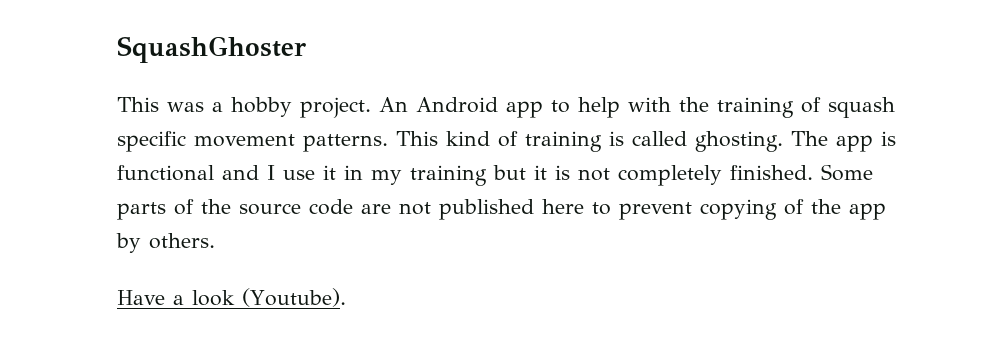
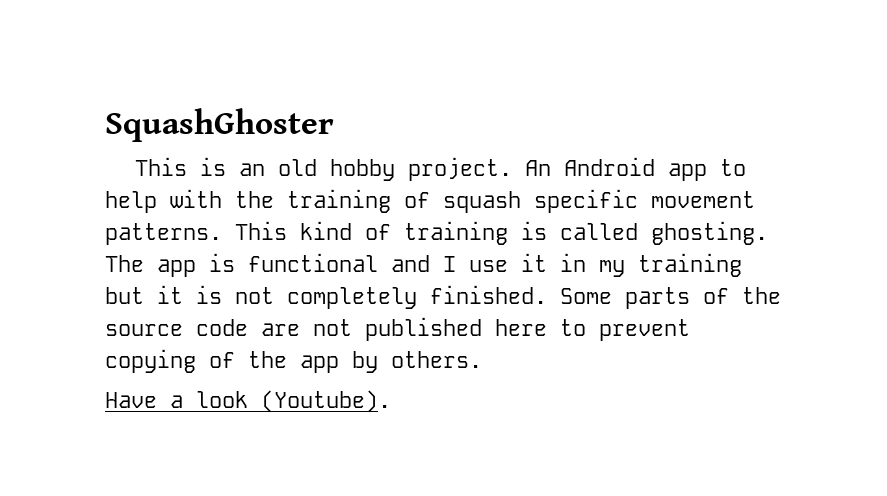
[167,102,223,112] was a -> [199,157,317,176] is an old

